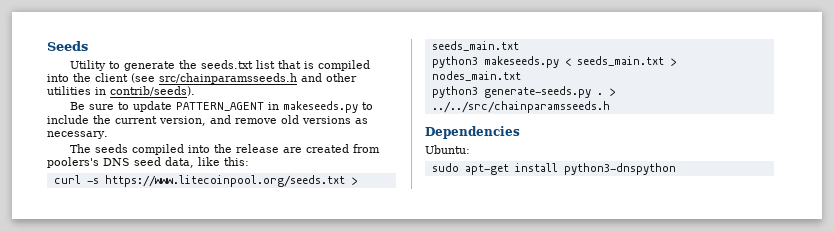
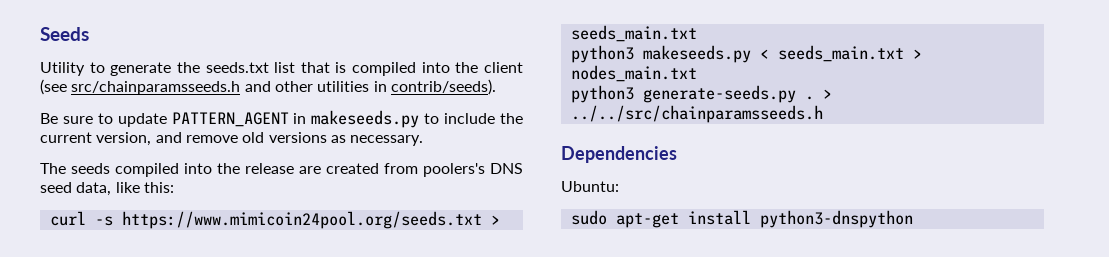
[104,175,345,187] https://www.litecoinpool.org/seeds.txt -> [121,211,482,229] https://www.mimicoin24pool.org/seeds.txt

